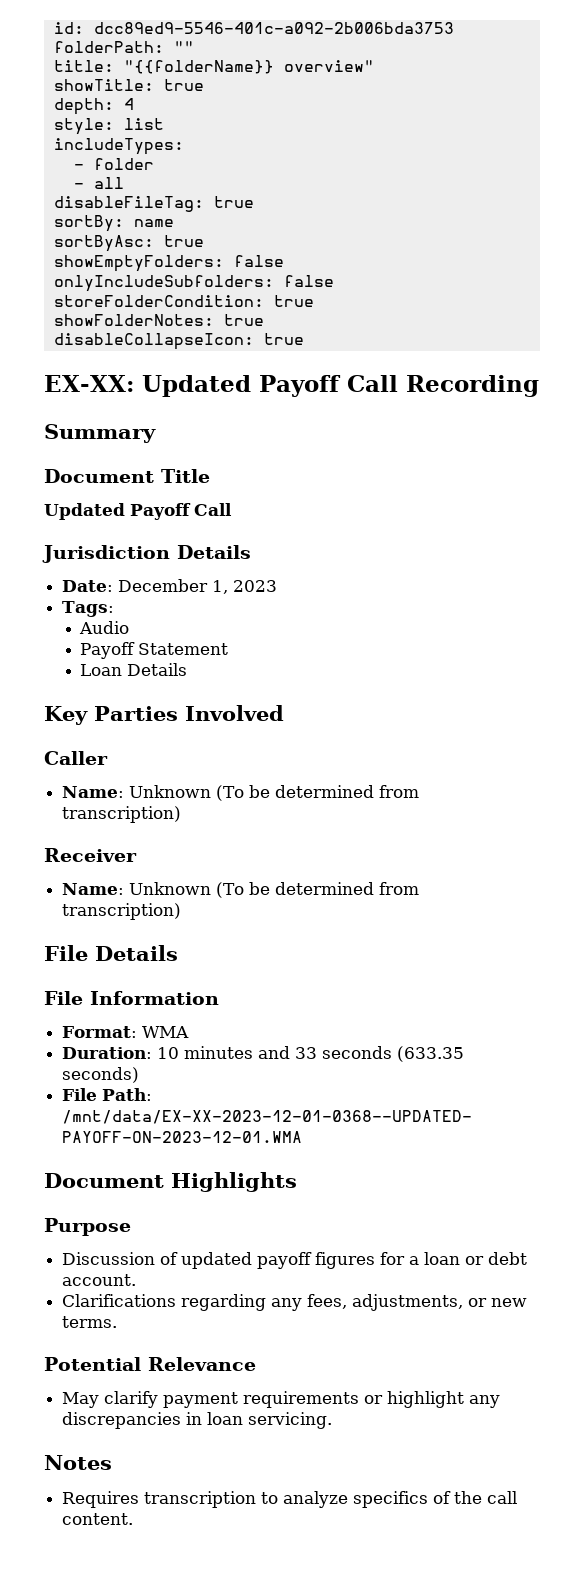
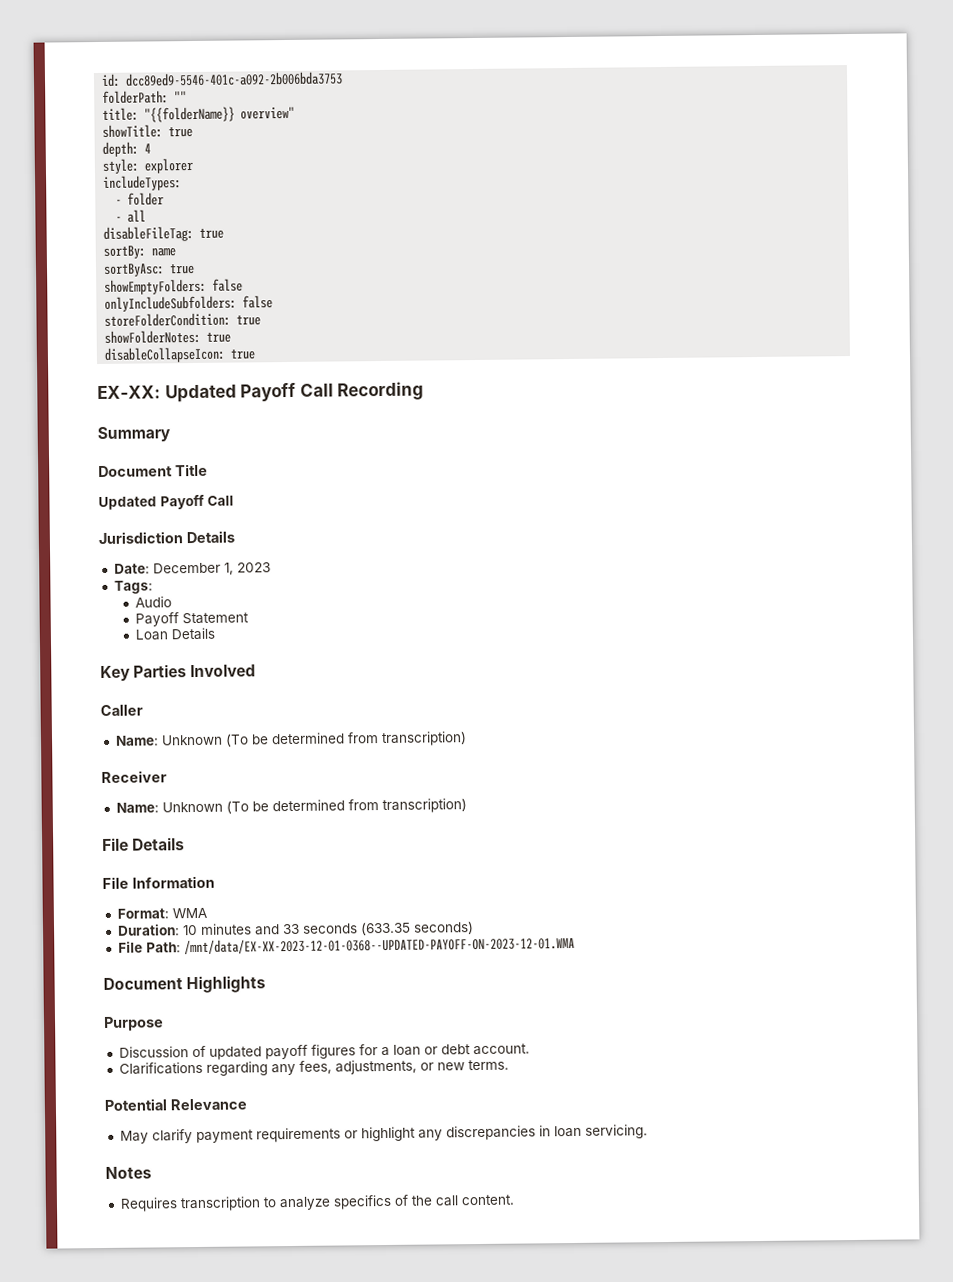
[123,118,164,130] list -> [144,157,195,174] explorer

